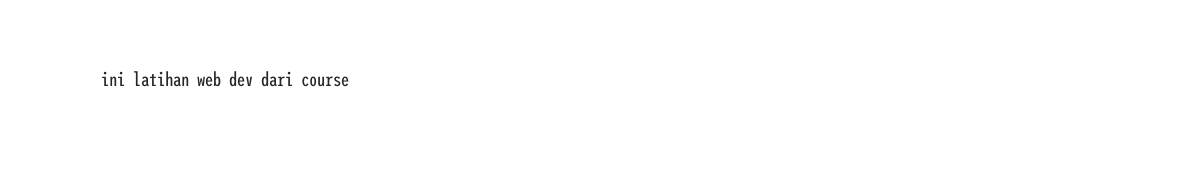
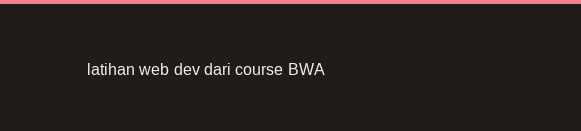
[101,71,125,86] ini -> (87, 69) none
(349, 81) none -> [287,63,325,75] BWA

